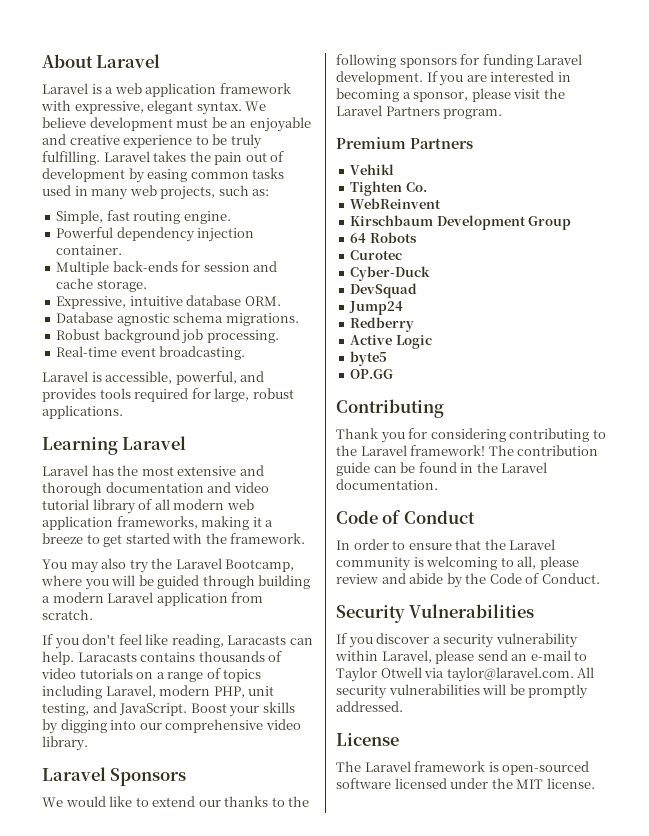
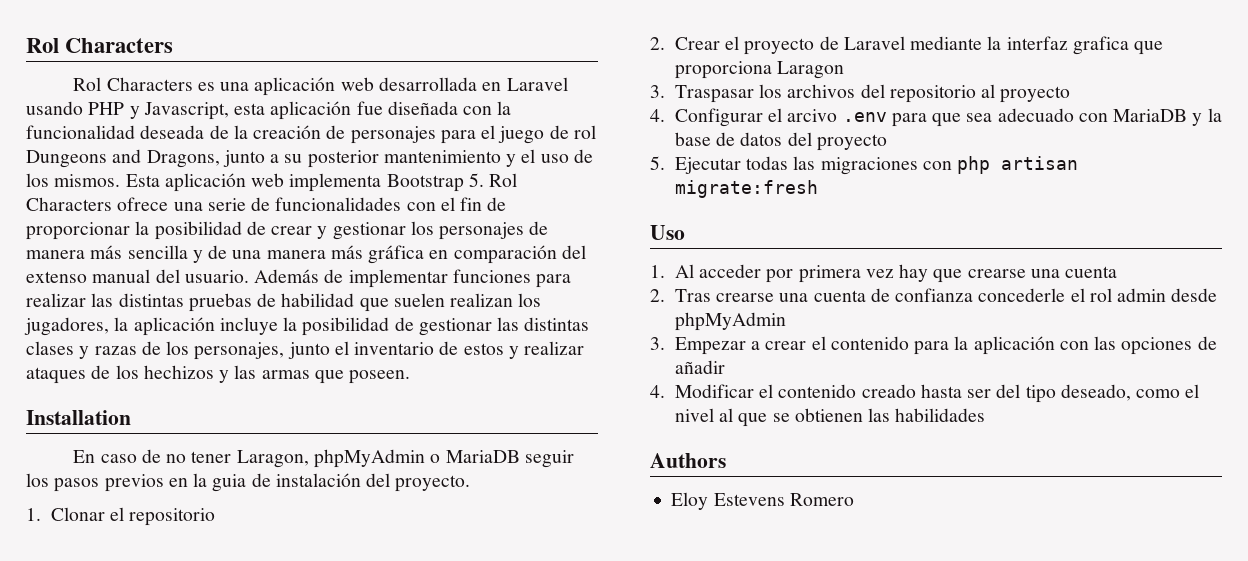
[42,54,161,68] [42,83,291,97] [41,100,267,115] [42,117,311,132] [42,134,262,149] [42,151,285,165] [42,168,285,183] [42,185,270,200] [56,210,231,224] [56,227,255,242] [56,245,123,255] [56,261,278,275] [56,278,147,292] [56,295,281,309] [56,312,299,326] [56,329,279,344] [56,346,246,360] [42,371,265,385] [42,388,294,402] [42,405,123,419] [42,436,187,455] [42,465,264,476] [42,482,269,496] [42,499,254,514] [42,516,274,530] [42,533,306,547] [42,558,295,573] [41,575,311,590] [42,592,264,606] [42,609,93,620] [42,634,313,649] [42,651,283,665] [41,668,262,682] [42,685,275,699] [42,702,295,717] [42,719,301,734] [42,736,88,751] [42,767,187,786] [42,796,310,807] [336,54,583,68] [336,71,571,86] [336,88,565,102] [336,105,503,119] [336,137,473,149] [350,164,395,175] [350,181,427,196] [350,198,442,209] [350,215,572,230] [350,232,417,243] [350,250,403,260] [350,266,431,281] [350,283,418,298] [349,301,404,315] [350,317,415,332] [350,335,432,349] [350,351,388,366] [350,369,394,379] [336,399,444,418] [336,428,606,443] [336,445,599,456] [336,462,548,476] [336,479,438,490] [336,510,475,524] [336,539,556,550] [336,556,579,571] [336,573,600,588] [336,604,535,623] [336,633,578,648] [335,650,588,664] [336,667,595,682] [336,684,589,699] [336,701,403,712] [336,733,399,746] [336,761,590,775] [336,778,595,789] About Laravel // Laravel is a web application framework with expressive, elegant syntax. We believe development must be an enjoyable and creative experience to be truly fulfilling. Laravel takes the pain out of development by easing common tasks used in many web projects, such as: // Simple, fast routing engine. // Powerful dependency injection container. // Multiple back-ends for session and cache storage. // Expressive, intuitive database ORM. // Database agnostic schema migrations. // Robust background job processing. // Real-time event broadcasting. // Laravel is accessible, powerful, and provides tools required for large, robust applications. // Learning Laravel // Laravel has the most extensive and thorough documentation and video tutorial library of all modern web application frameworks, making it a breeze to get started with the framework. // You may also try the Laravel Bootcamp, where you will be guided through building a modern Laravel application from scratch. // If you don't feel like reading, Laracasts can help. Laracasts contains thousands of video tutorials on a range of topics including Laravel, modern PHP, unit testing, and JavaScript. Boost your skills by digging into our comprehensive video library. // Laravel Sponsors // We would like to extend our thanks to the following sponsors for funding Laravel development. If you are interested in becoming a sponsor, please visit the Laravel Partners program. // Premium Partners // Vehikl // Tighten Co. // WebReinvent // Kirschbaum Development Group // 64 Robots // Curotec // Cyber-Duck // DevSquad // Jump24 // Redberry // Active Logic // byte5 // OP.GG // Contributing // Thank you for considering contributing to the Laravel framework! The contribution guide can be found in the Laravel documentation. // Code of Conduct // In order to ensure that the Laravel community is welcoming to all, please review and abide by the Code of Conduct. // Security Vulnerabilities // If you discover a security vulnerability within Laravel, please send an e-mail to Taylor Otwell via taylor@laravel.com. All security vulnerabilities will be promptly addressed. // License // The Laravel framework is open-sourced software licensed under the MIT license. -> [26,38,174,53] [73,77,568,96] [26,101,512,120] [26,125,596,144] [26,149,593,168] [26,173,518,192] [26,197,507,211] [26,221,549,240] [26,245,586,264] [26,269,572,288] [26,293,542,312] [24,317,590,336] [26,341,585,360] [26,365,411,384] [26,410,131,425] [73,449,574,468] [26,473,471,492] [26,507,216,526] [650,36,1164,55] [674,61,845,79] [650,84,1071,103] [650,108,1222,127] [674,132,887,151] [650,156,1079,175] [674,180,818,198] [650,225,685,240] [650,264,1118,283] [650,288,1218,302] [674,312,786,331] [650,336,1217,355] [674,360,725,374] [650,384,1200,403] [674,408,986,427] [650,453,726,468] [671,492,854,510] Rol Characters // Rol Characters es una aplicación web desarrollada en Laravel usando PHP y Javascript, esta aplicación fue diseñada con la funcionalidad deseada de la creación de personajes para el juego de rol Dungeons and Dragons, junto a su posterior mantenimiento y el uso de los mismos. Esta aplicación web implementa Bootstrap 5. Rol Characters ofrece una serie de funcionalidades con el fin de proporcionar la posibilidad de crear y gestionar los personajes de manera más sencilla y de una manera más gráfica en comparación del extenso manual del usuario. Además de implementar funciones para realizar las distintas pruebas de habilidad que suelen realizan los jugadores, la aplicación incluye la posibilidad de gestionar las distintas clases y razas de los personajes, junto el inventario de estos y realizar ataques de los hechizos y las armas que poseen. // Installation // En caso de no tener Laragon, phpMyAdmin o MariaDB seguir los pasos previos en la guia de instalación del proyecto. // 1. Clonar el repositorio // 2. Crear el proyecto de Laravel mediante la interfaz grafica que proporciona Laragon // 3. Traspasar los archivos del repositorio al proyecto // 4. Configurar el arcivo .env para que sea adecuado con MariaDB y la base de datos del proyecto // 5. Ejecutar todas las migraciones con php artisan migrate:fresh // Uso // 1. Al acceder por primera vez hay que crearse una cuenta // 2. Tras crearse una cuenta de confianza concederle el rol admin desde phpMyAdmin // 3. Empezar a crear el contenido para la aplicación con las opciones de añadir // 4. Modificar el contenido creado hasta ser del tipo deseado, como el nivel al que se obtienen las habilidades // Authors // Eloy Estevens Romero

